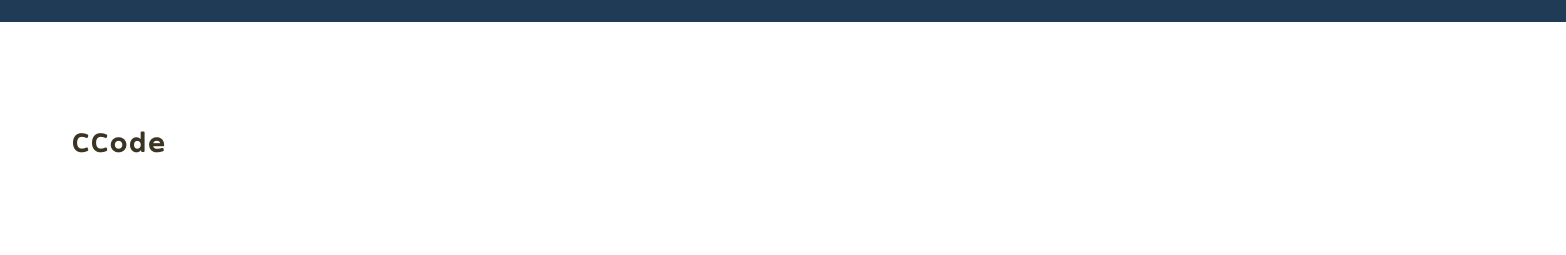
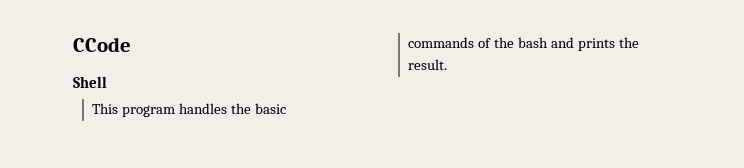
(166, 142) none -> [73,76,107,88] [92,103,287,117] [408,37,639,51] [408,59,448,70] // Shell // This program handles the basic commands of the bash and prints the result.

